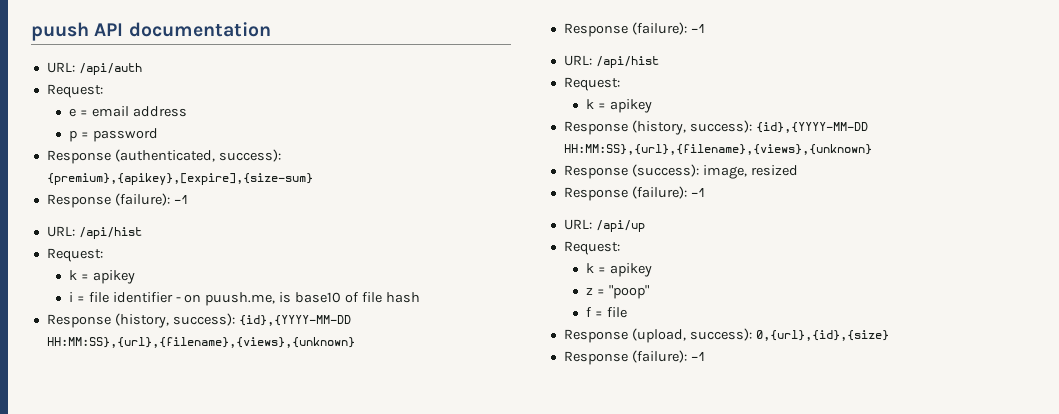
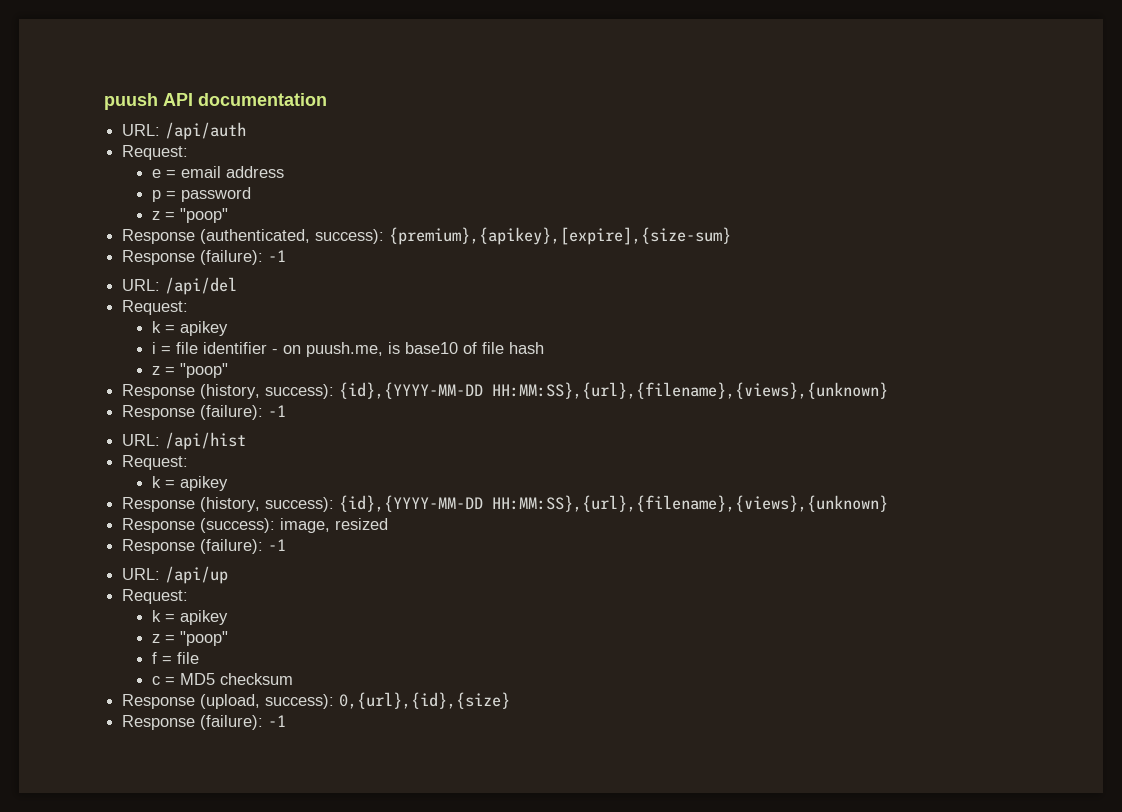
(158, 135) none -> [151,208,228,223] // z = "poop"
[78,227,142,239] /api/hist -> [165,277,238,295] /api/del
(420, 297) none -> [151,363,228,378] // z = "poop"
(627, 312) none -> [151,673,293,685] // c = MD5 checksum

